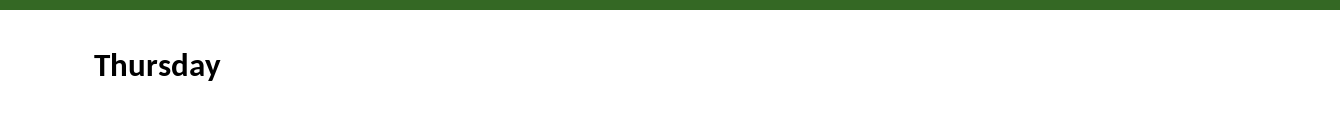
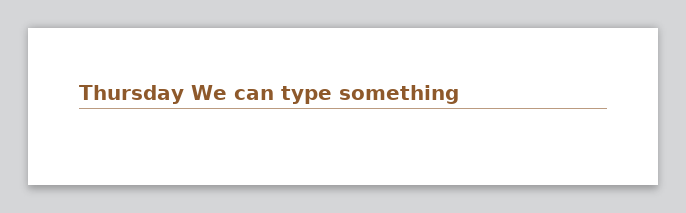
(221, 67) none -> [191,85,459,104] We can type something

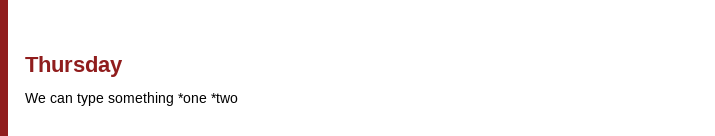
(184, 94) none -> (123, 66) //
(459, 94) none -> [178,93,238,103] *one *two

